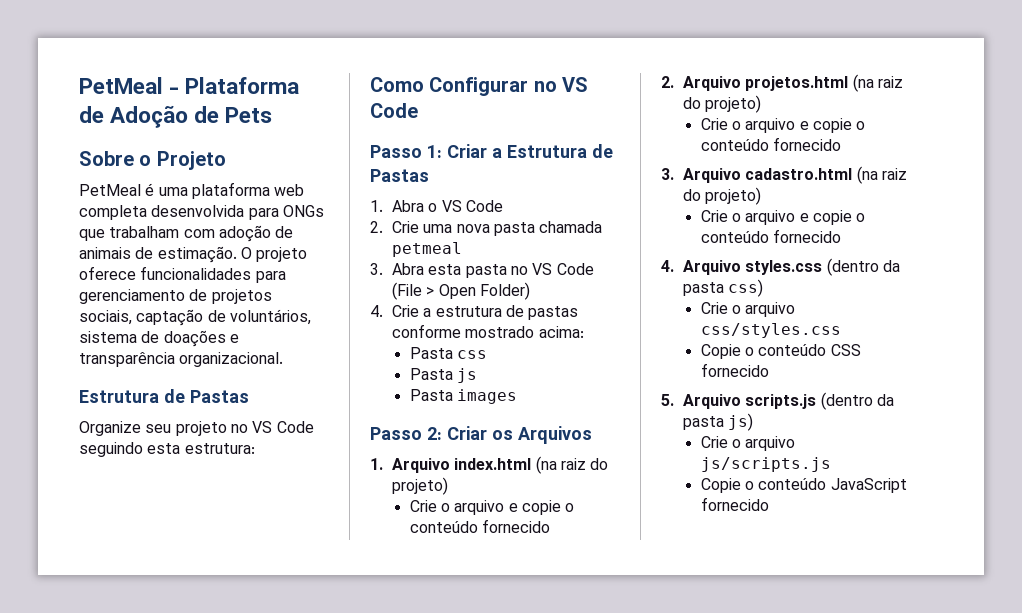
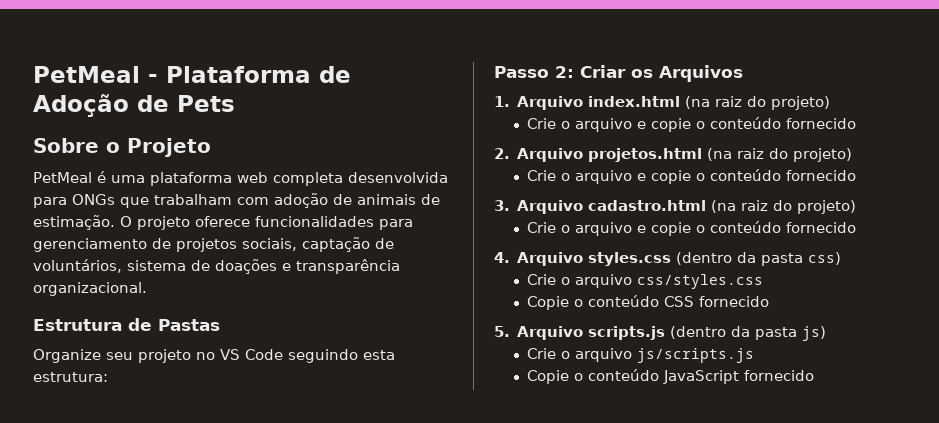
[370,77,589,96] [370,103,418,118] [370,144,613,158] [370,169,429,182] [370,200,504,212] [370,221,603,236] [392,242,463,257] [370,263,594,278] [392,282,531,300] [370,305,579,320] [392,324,584,338] [409,347,487,359] [409,368,477,383] [409,389,517,404] // Como Configurar no VS Code // Passo 1: Criar a Estrutura de Pastas // 1. Abra o VS Code // 2. Crie uma nova pasta chamada petmeal // 3. Abra esta pasta no VS Code (File > Open Folder) // 4. Crie a estrutura de pastas conforme mostrado acima: // Pasta css // Pasta js // Pasta images -> (108, 377) none

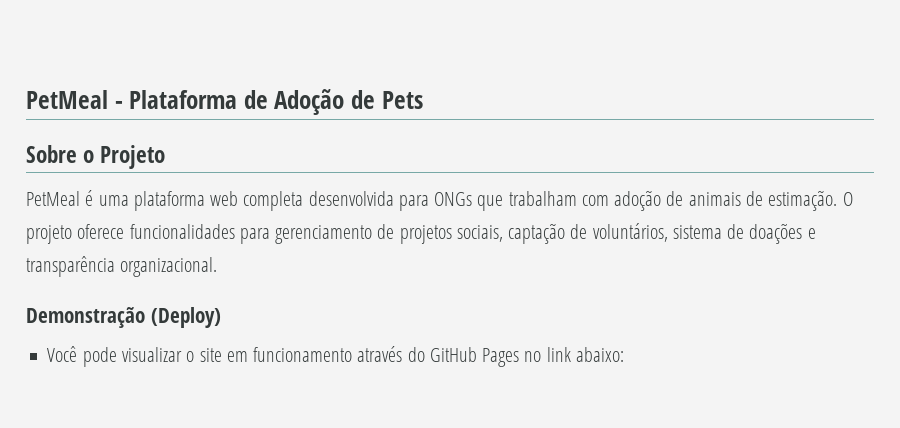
[33,318,220,331] [33,349,395,363] [33,372,108,382] [494,65,743,82] [494,96,831,110] [526,117,856,132] [494,148,853,162] [526,169,856,184] [494,200,857,214] [526,221,856,236] [494,252,842,266] [526,274,763,289] [526,295,769,310] [494,326,827,341] [526,348,754,363] [526,369,814,384] Estrutura de Pastas // Organize seu projeto no VS Code seguindo esta estrutura: // Passo 2: Criar os Arquivos // 1. Arquivo index.html (na raiz do projeto) // Crie o arquivo e copie o conteúdo fornecido // 2. Arquivo projetos.html (na raiz do projeto) // Crie o arquivo e copie o conteúdo fornecido // 3. Arquivo cadastro.html (na raiz do projeto) // Crie o arquivo e copie o conteúdo fornecido // 4. Arquivo styles.css (dentro da pasta css) // Crie o arquivo css/styles.css // Copie o conteúdo CSS fornecido // 5. Arquivo scripts.js (dentro da pasta js) // Crie o arquivo js/scripts.js // Copie o conteúdo JavaScript fornecido -> [26,307,221,328] [47,346,624,367] Demonstração (Deploy) // Você pode visualizar o site em funcionamento através do GitHub Pages no link abaixo:

